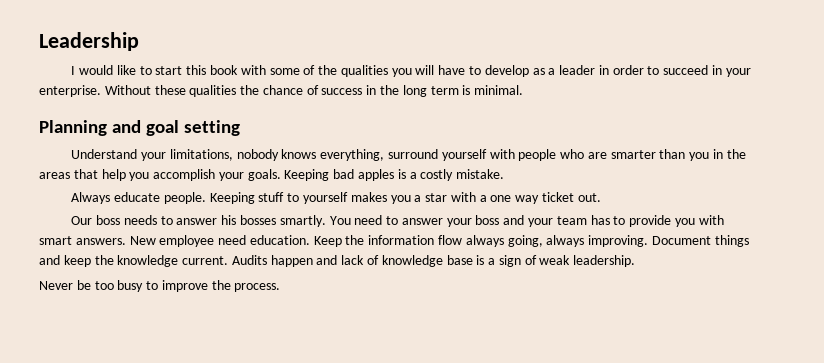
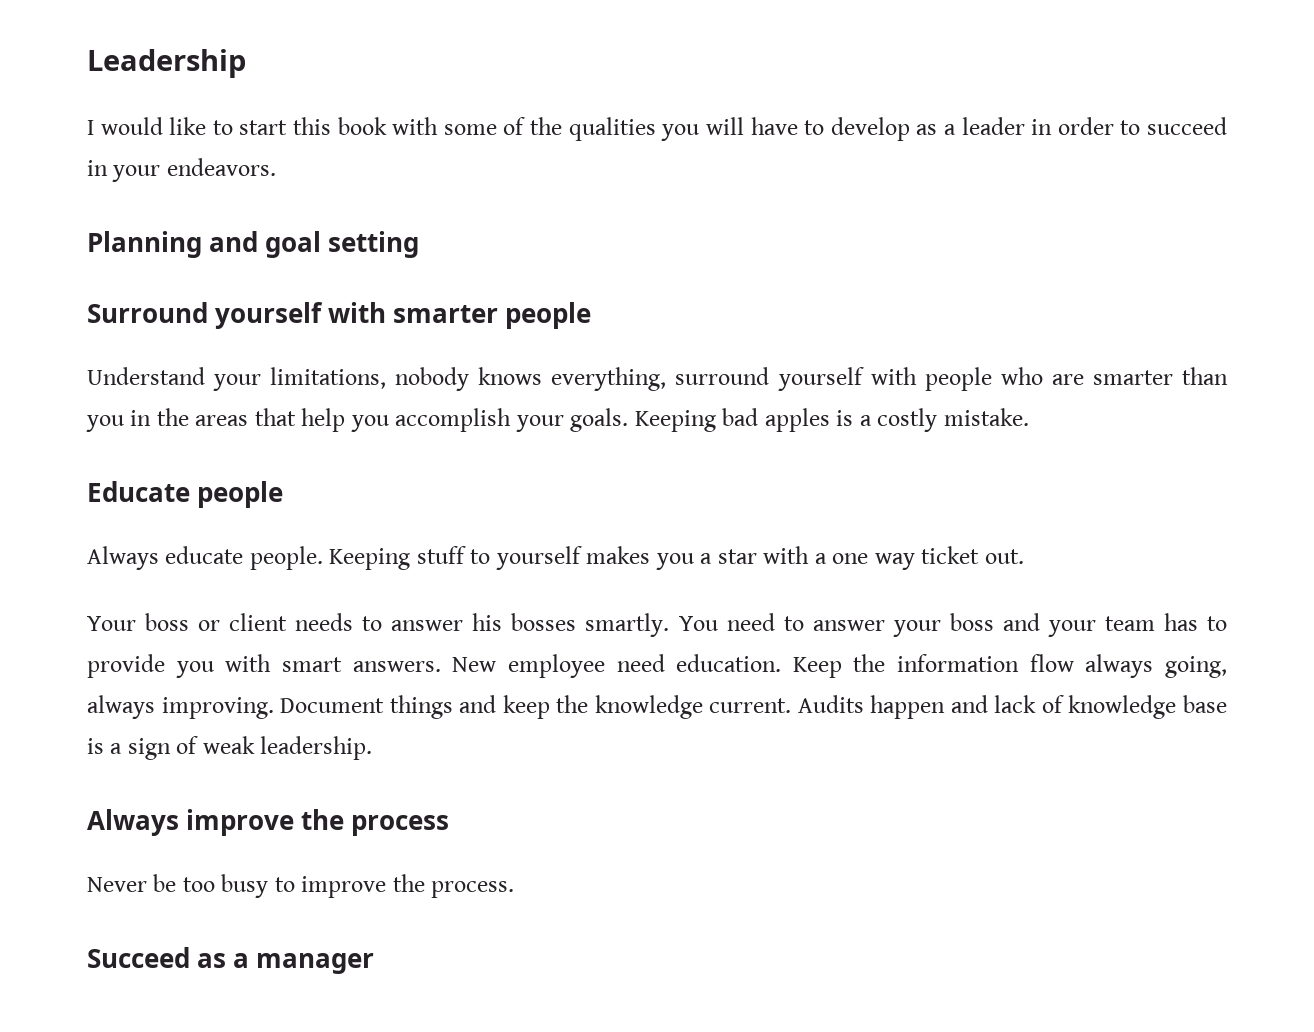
[39,85,524,97] enterprise. Without these qualities the chance of success in the long term is minimal. -> [166,158,276,176] endeavors.
(241, 128) none -> [87,302,592,329] // Surround yourself with smarter people
(505, 174) none -> [87,481,284,508] // Educate people
[71,215,121,225] Our boss -> [87,613,288,631] Your boss or client
(636, 261) none -> [87,809,450,836] // Always improve the process
(281, 287) none -> [87,947,375,974] // Succeed as a manager

